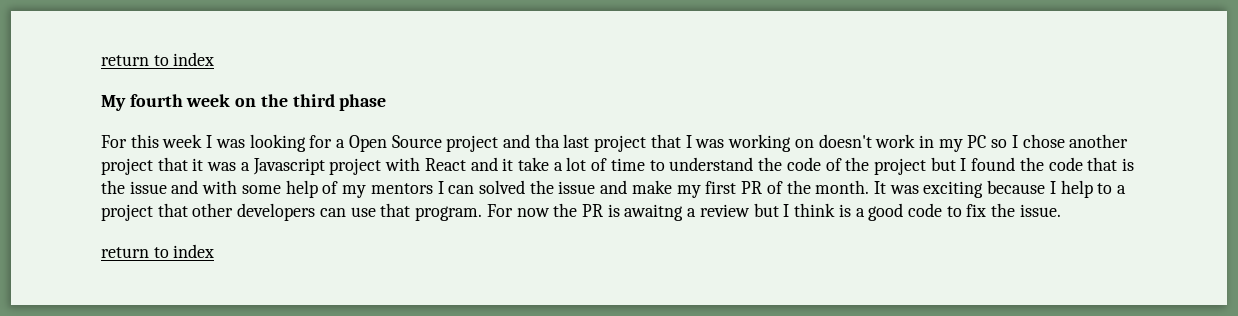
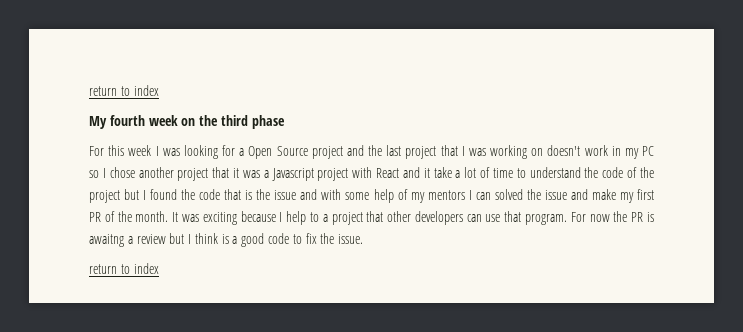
[534,134,560,148] tha -> [368,145,382,156] the

